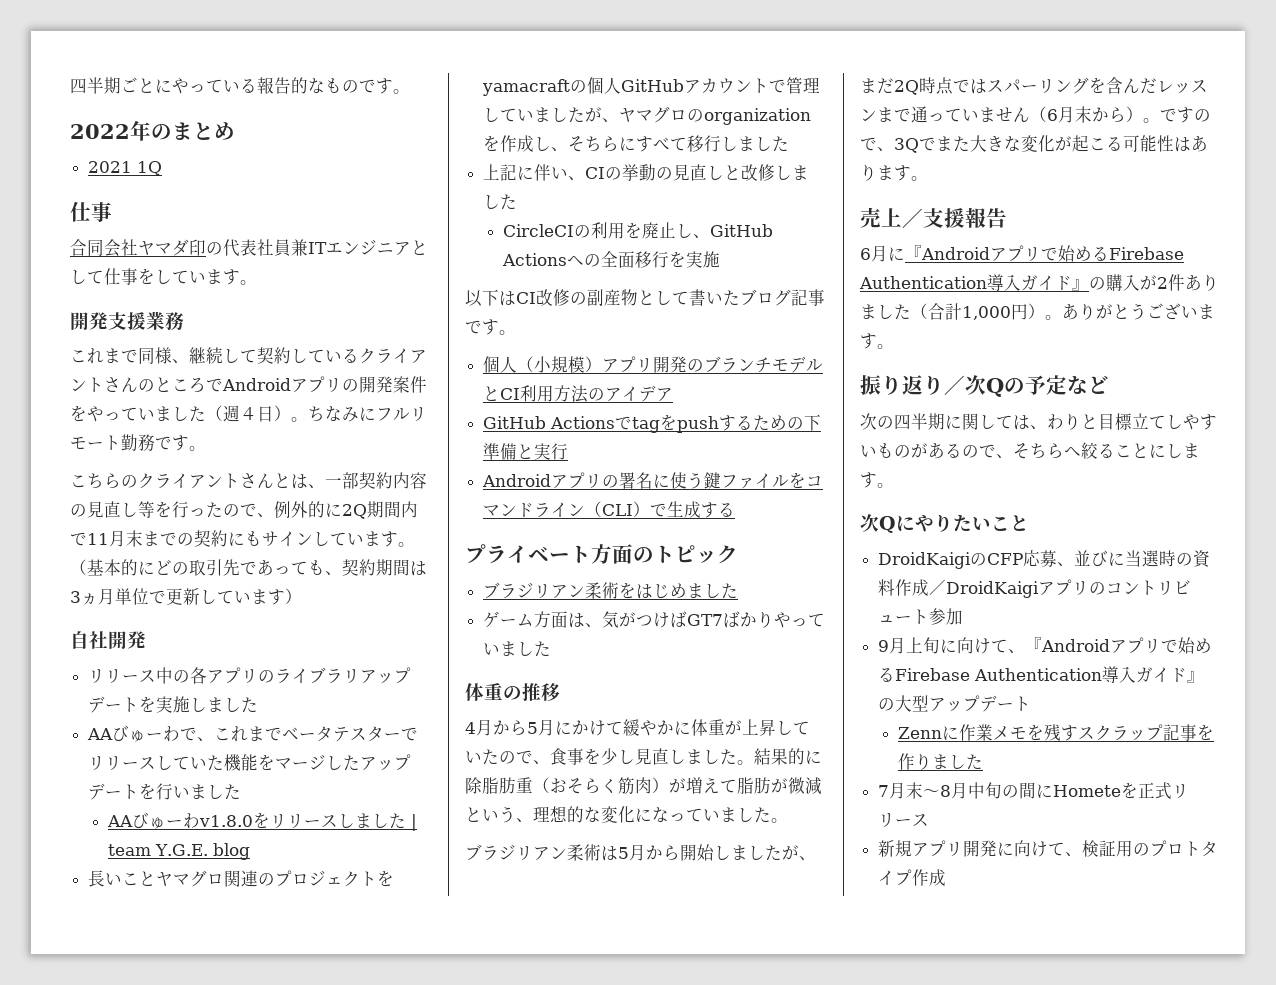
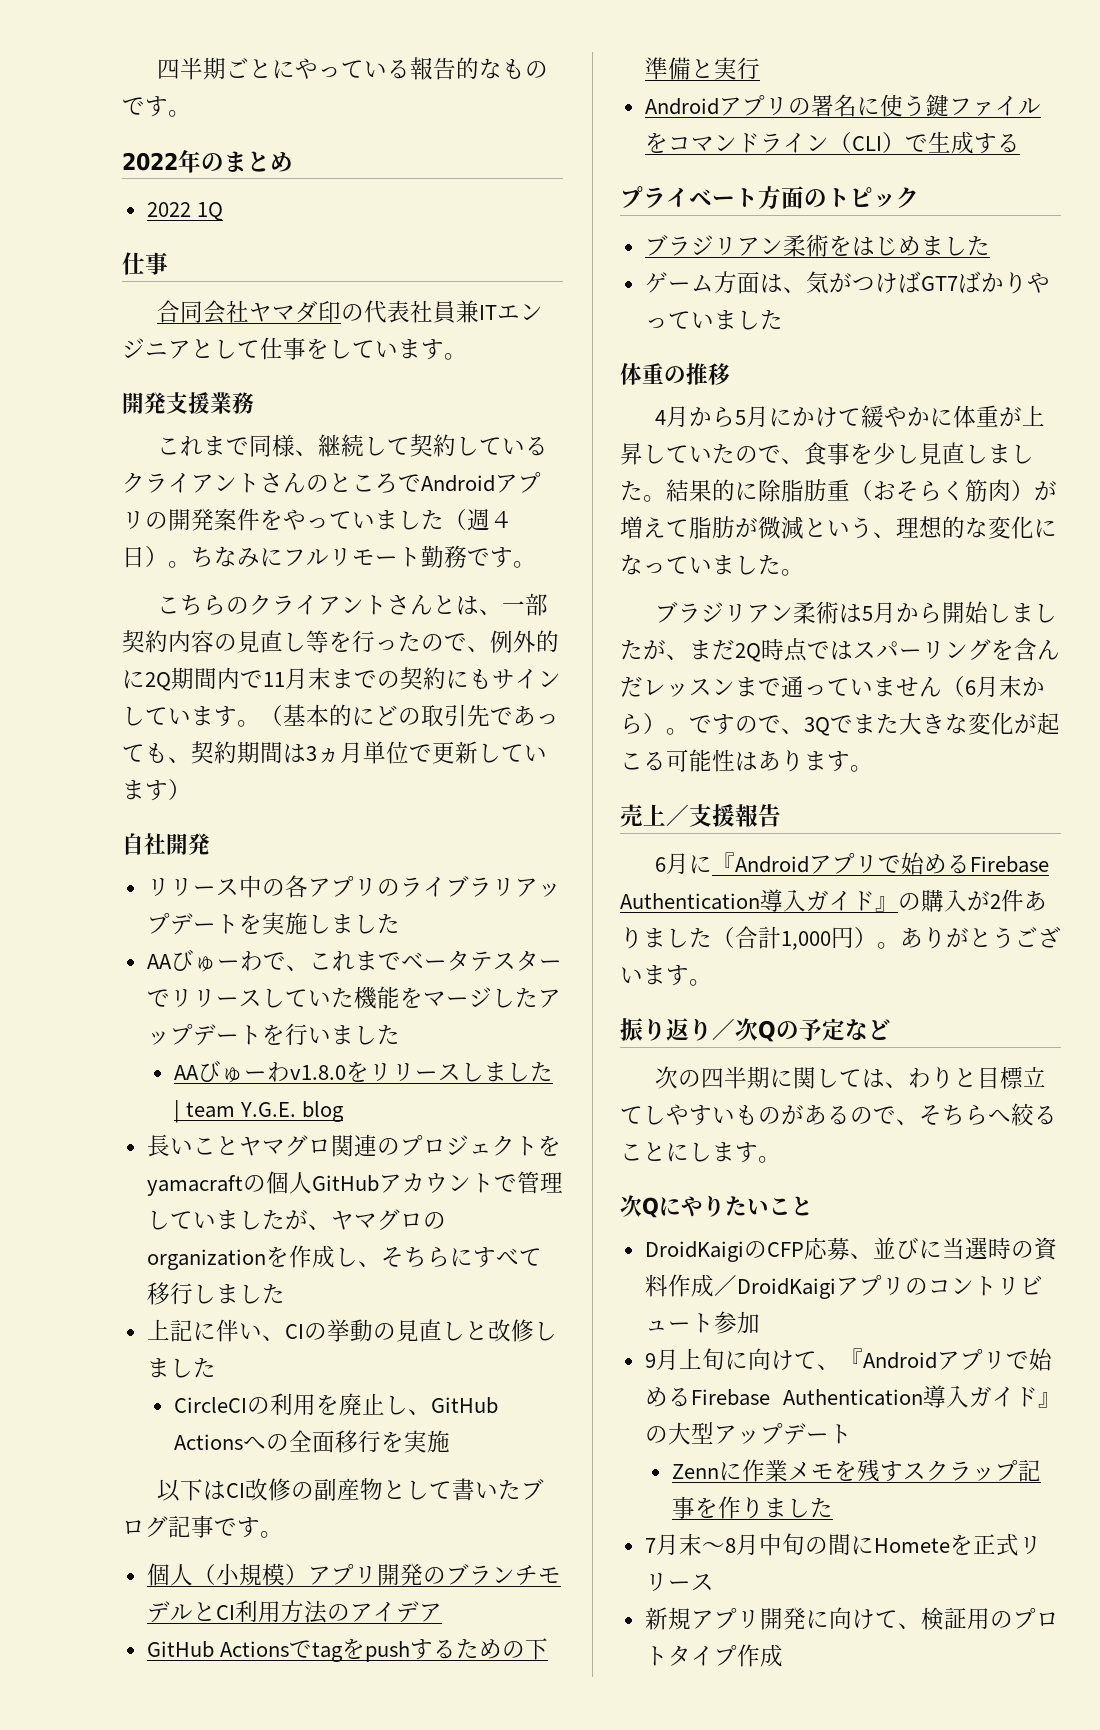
[88,161,133,173] 2021 -> [146,202,191,217] 2022

